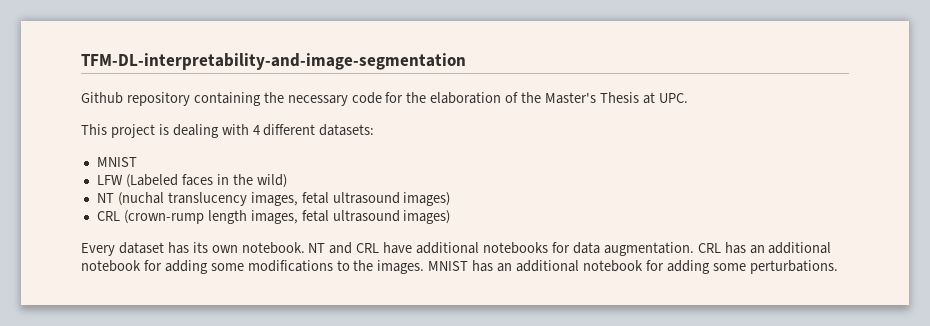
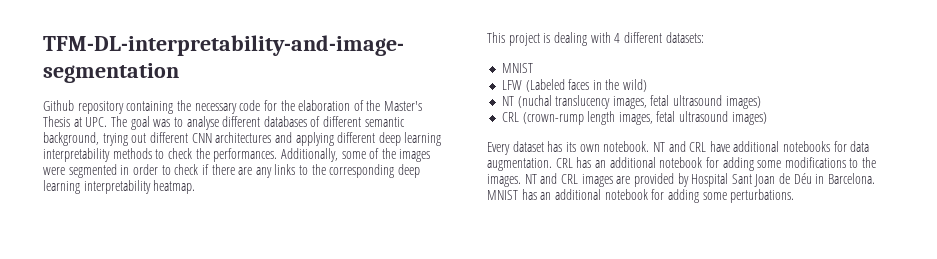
(688, 98) none -> [110,116,405,130] [43,132,442,146] [43,148,431,162] [43,164,421,178] [43,180,196,194] The goal was to analyse different databases of different semantic background, trying out different CNN architectures and applying different deep learning interpretability methods to check the performances. Additionally, some of the images were segmented in order to check if there are any links to the corresponding deep learning interpretability heatmap.
(425, 267) none -> [524,173,876,187] NT and CRL images are provided by Hospital Sant Joan de Déu in Barcelona.

